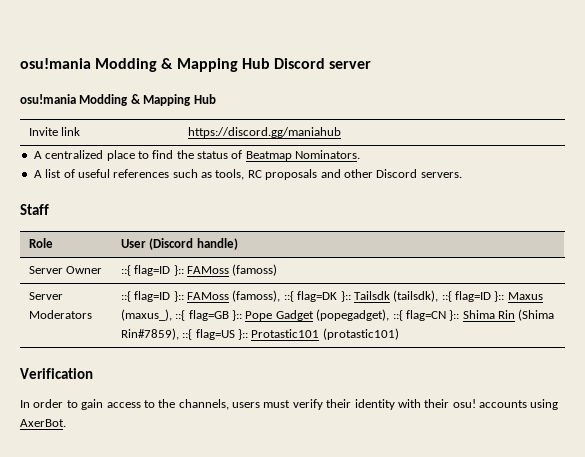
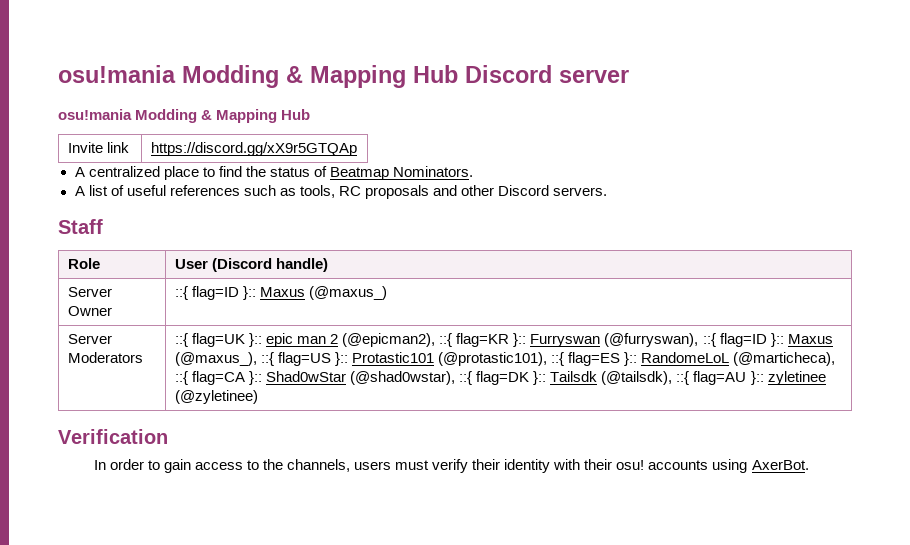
[187,127,341,138] https://discord.gg/maniahub -> [150,142,357,156] https://discord.gg/xX9r5GTQAp
[187,264,278,276] FAMoss (famoss) -> [260,286,388,300] Maxus (@maxus_)
[134,290,543,302] [120,309,555,321] [120,328,399,340] flag=ID }:: FAMoss (famoss), ::{ flag=DK }:: Tailsdk (tailsdk), ::{ flag=ID }:: Maxus (maxus_), ::{ flag=GB }:: Pope Gadget (popegadget), ::{ flag=CN }:: Shima Rin (Shima Rin#7859), ::{ flag=US }:: Protastic101 (protastic101) -> [191,333,833,347] [174,352,836,366] [174,371,826,385] [174,390,258,404] flag=UK }:: epic man 2 (@epicman2), ::{ flag=KR }:: Furryswan (@furryswan), ::{ flag=ID }:: Maxus (@maxus_), ::{ flag=US }:: Protastic101 (@protastic101), ::{ flag=ES }:: RandomeLoL (@marticheca), ::{ flag=CA }:: Shad0wStar (@shad0wstar), ::{ flag=DK }:: Tailsdk (@tailsdk), ::{ flag=AU }:: zyletinee (@zyletinee)

